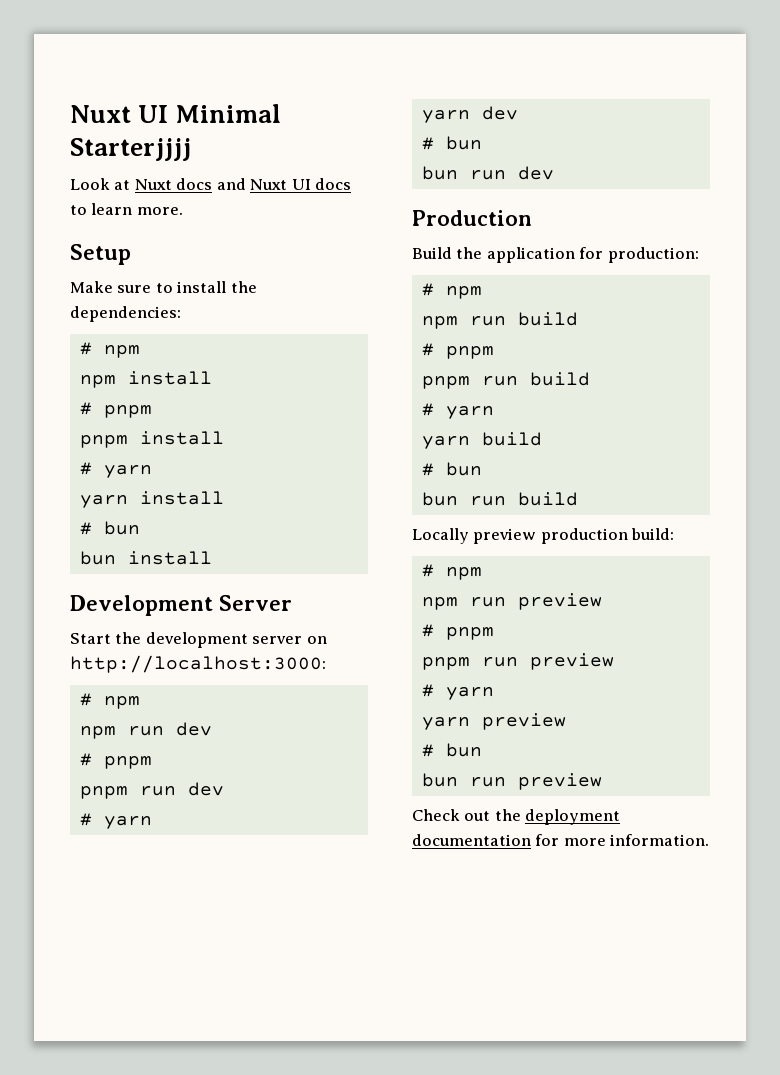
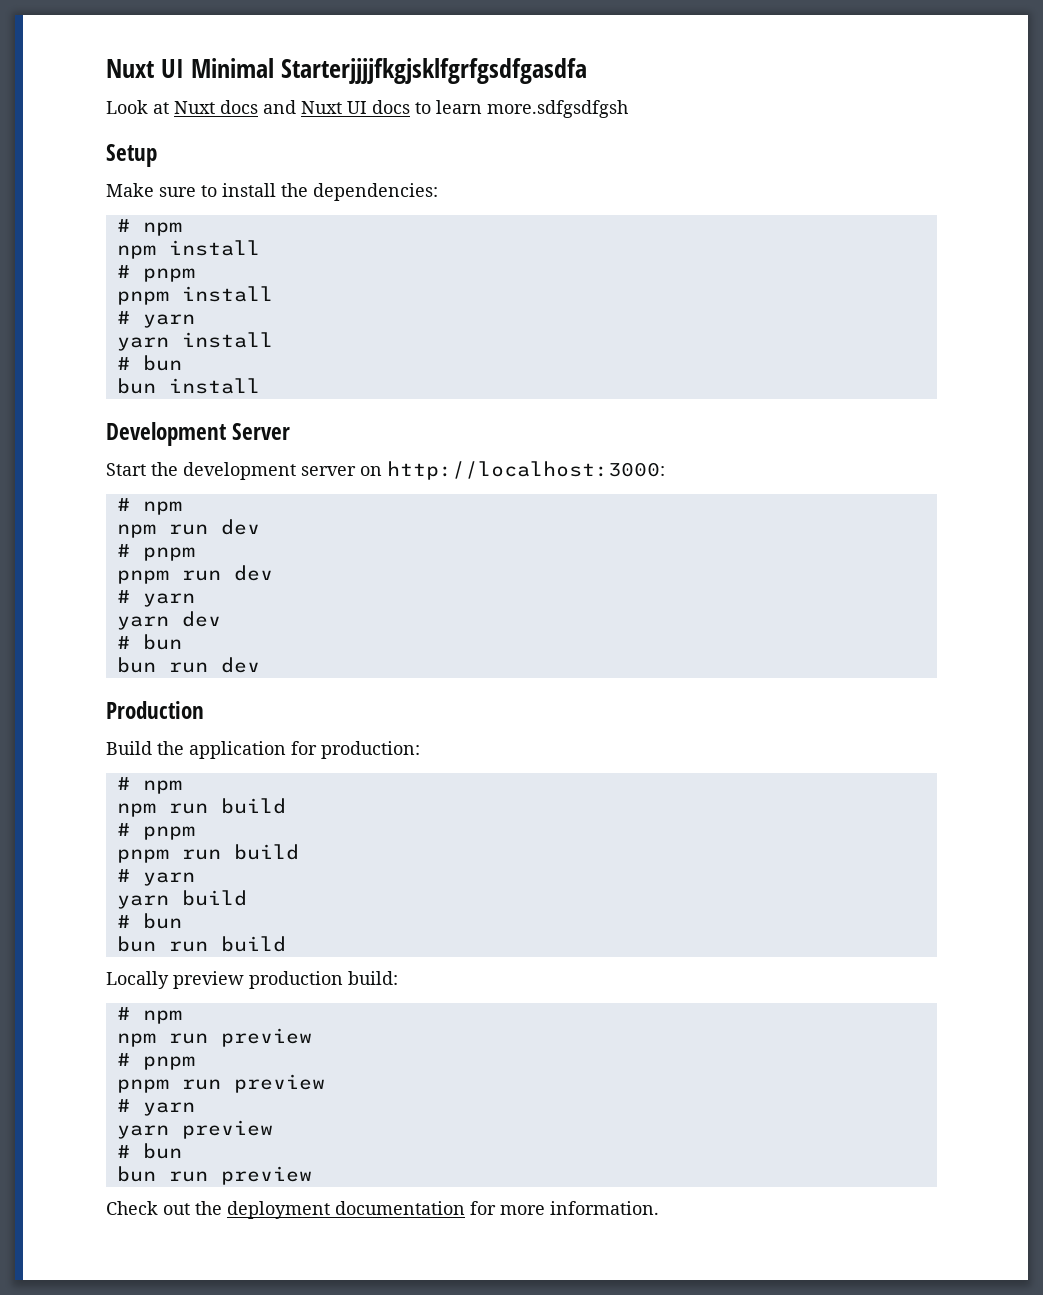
[70,138,191,161] Starterjjjj -> [280,58,587,84] Starterjjjjfkgjsklfgrfgsdfgasdfa
[136,207,183,215] more. -> [487,100,628,118] more.sdfgsdfgsh

